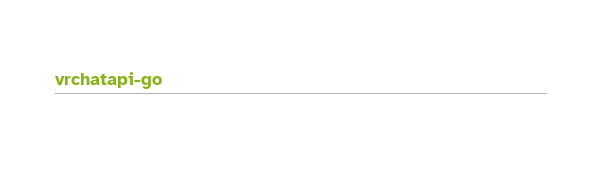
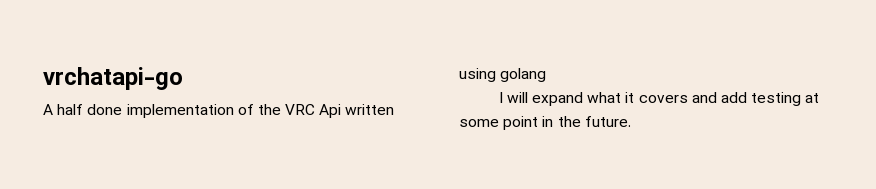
(162, 80) none -> [43,104,395,118] [459,68,547,82] [498,92,820,106] [459,116,631,130] // A half done implementation of the VRC Api written using golang // I will expand what it covers and add testing at some point in the future.

